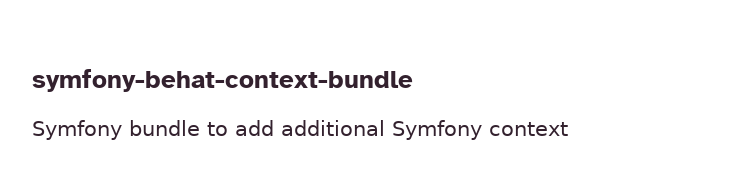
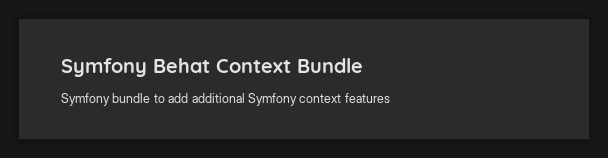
[32,69,413,92] symfony-behat-context-bundle -> [61,58,363,77] Symfony Behat Context Bundle
(568, 129) none -> [344,93,390,103] features

